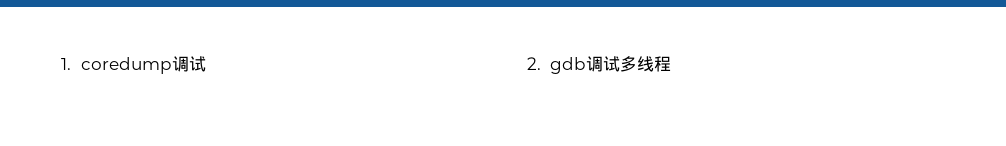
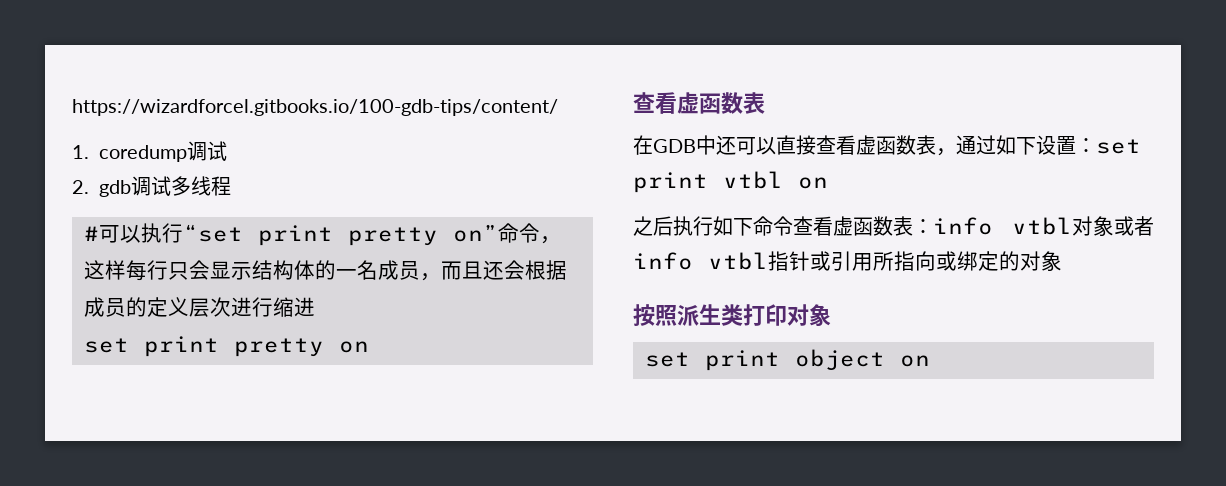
(61, 64) none -> [72,99,558,116] https://wizardforcel.gitbooks.io/100-gdb-tips/content/ //
(671, 64) none -> [84,223,561,246] [84,260,567,281] [84,297,315,317] [84,336,369,357] [633,92,765,114] [633,135,1141,156] [633,171,828,193] [633,216,1154,236] [633,251,1062,271] [633,304,831,326] [645,349,930,371] // #可以执行“set print pretty on”命令，这样每行只会显示结构体的一名成员，而且还会根据成员的定义层次进行缩进 // set print pretty on // 查看虚函数表 // 在GDB中还可以直接查看虚函数表，通过如下设置：set print vtbl on // 之后执行如下命令查看虚函数表：info vtbl对象或者info vtbl指针或引用所指向或绑定的对象 // 按照派生类打印对象 // set print object on

